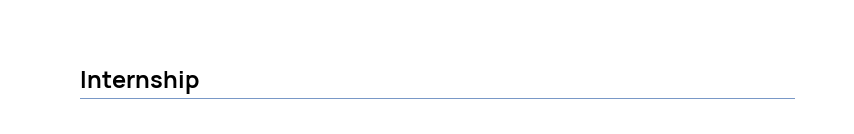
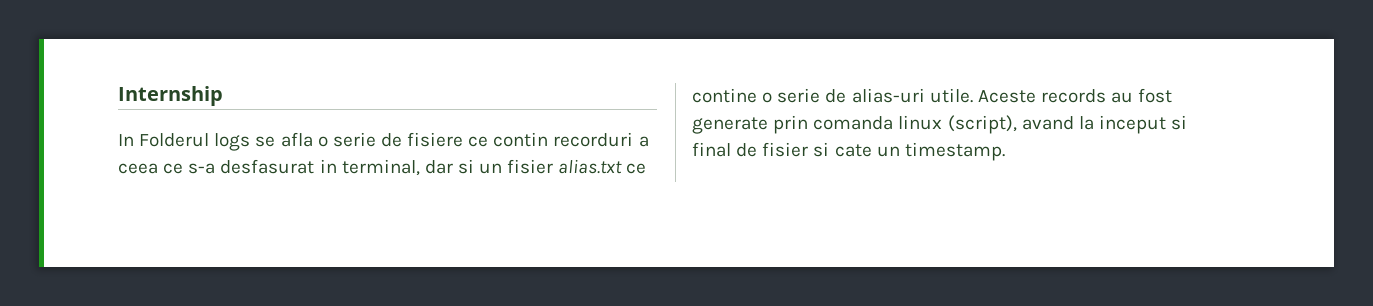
(199, 82) none -> [118,132,649,151] [118,159,647,176] [692,88,1173,103] [692,115,1188,134] [692,142,1005,161] // In Folderul logs se afla o serie de fisiere ce contin recorduri a ceea ce s-a desfasurat in terminal, dar si un fisier alias.txt ce contine o serie de alias-uri utile. Aceste records au fost generate prin comanda linux (script), avand la inceput si final de fisier si cate un timestamp.

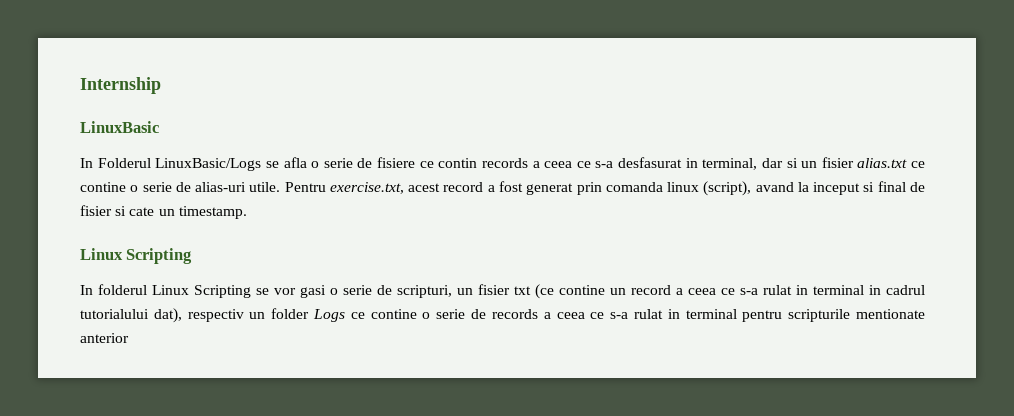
(223, 96) none -> [80,121,159,133] // LinuxBasic
[214,133,251,151] logs -> [155,158,262,171] LinuxBasic/Logs
[553,132,634,147] recorduri -> [481,158,528,168] records
[977,88,1173,103] [692,117,768,134] Aceste records au fost generate -> [284,181,574,195] Pentru exercise.txt, acest record a fost generat
(1005, 151) none -> [80,248,193,264] [80,284,925,299] [80,308,926,323] [80,333,129,343] // Linux Scripting // In folderul Linux Scripting se vor gasi o serie de scripturi, un fisier txt (ce contine un record a ceea ce s-a rulat in terminal in cadrul tutorialului dat), respectiv un folder Logs ce contine o serie de records a ceea ce s-a rulat in terminal pentru scripturile mentionate anterior

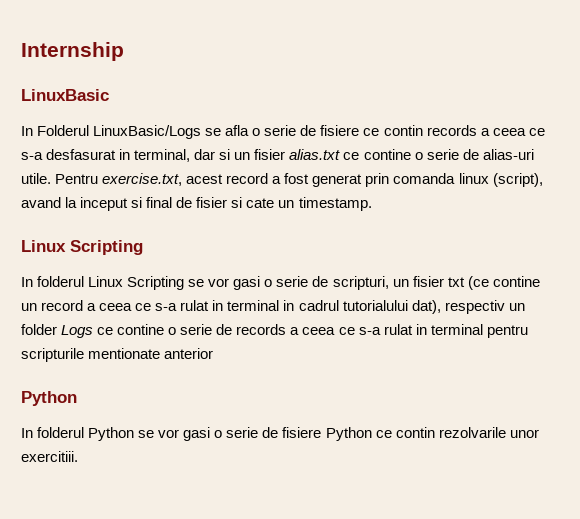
(129, 338) none -> [21,391,77,406] [21,427,539,441] [21,451,78,462] // Python // In folderul Python se vor gasi o serie de fisiere Python ce contin rezolvarile unor exercitiii.

